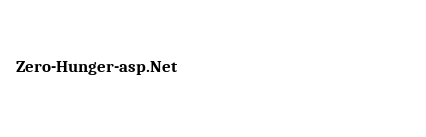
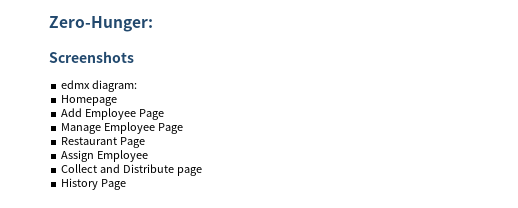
[16,61,178,75] Zero-Hunger-asp.Net -> [49,16,153,32] [49,51,134,63] [61,80,138,92] [61,95,118,106] [61,108,165,120] [61,122,184,134] [61,137,146,148] [61,150,149,162] [61,164,203,176] [61,178,127,190] Zero-Hunger: // Screenshots // edmx diagram: // Homepage // Add Employee Page // Manage Employee Page // Restaurant Page // Assign Employee // Collect and Distribute page // History Page

